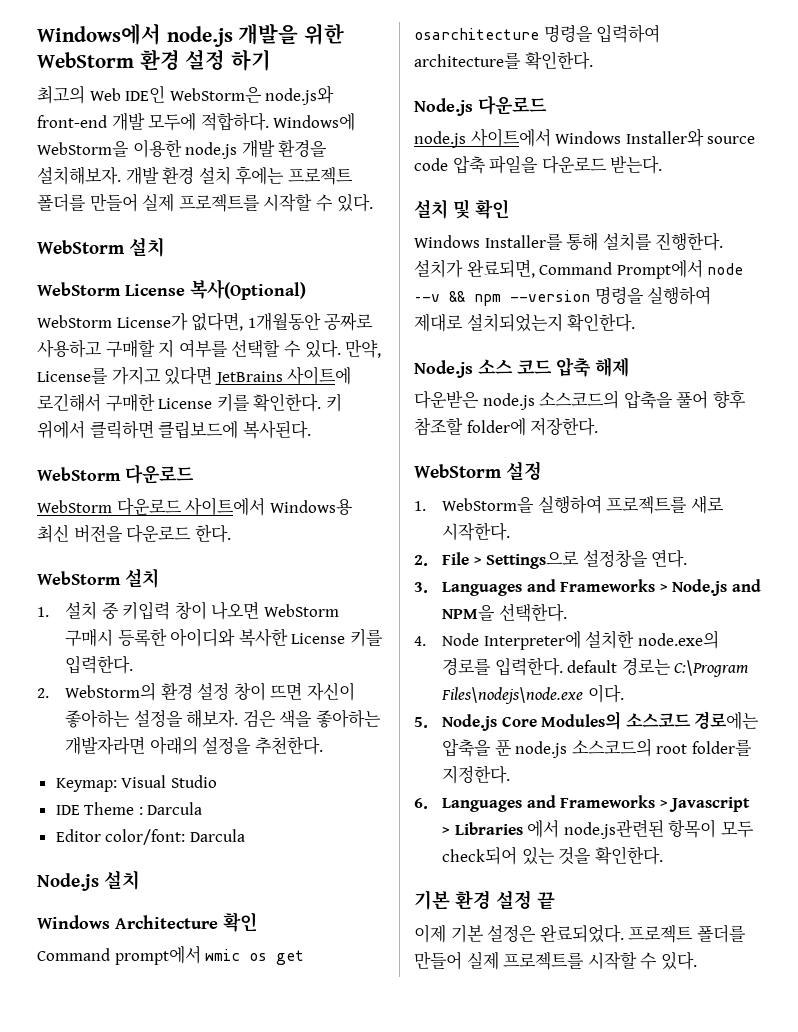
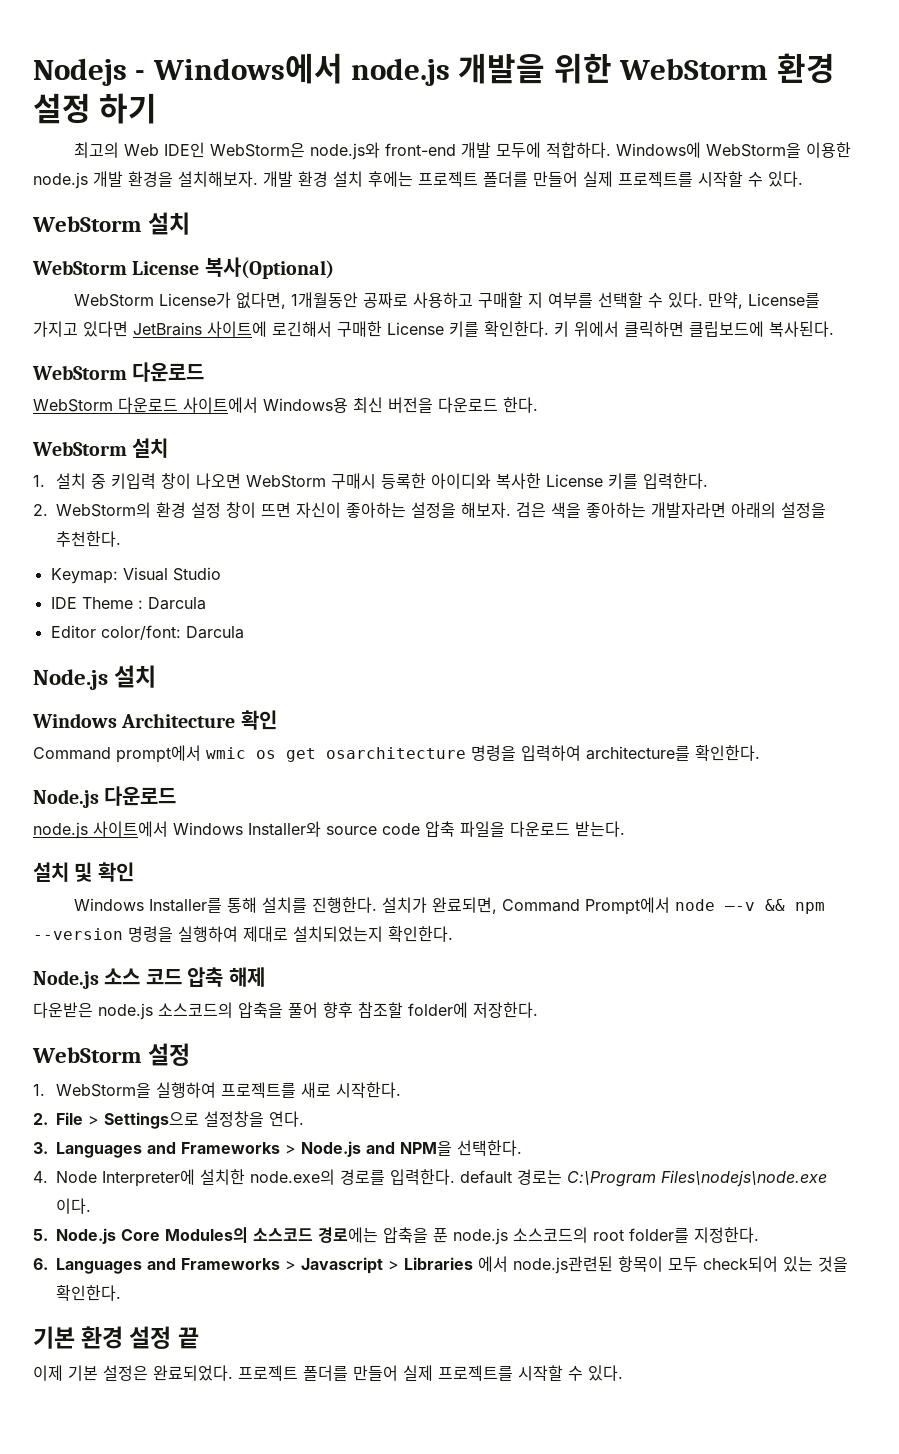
(37, 34) none -> [33,58,146,86] Nodejs -

